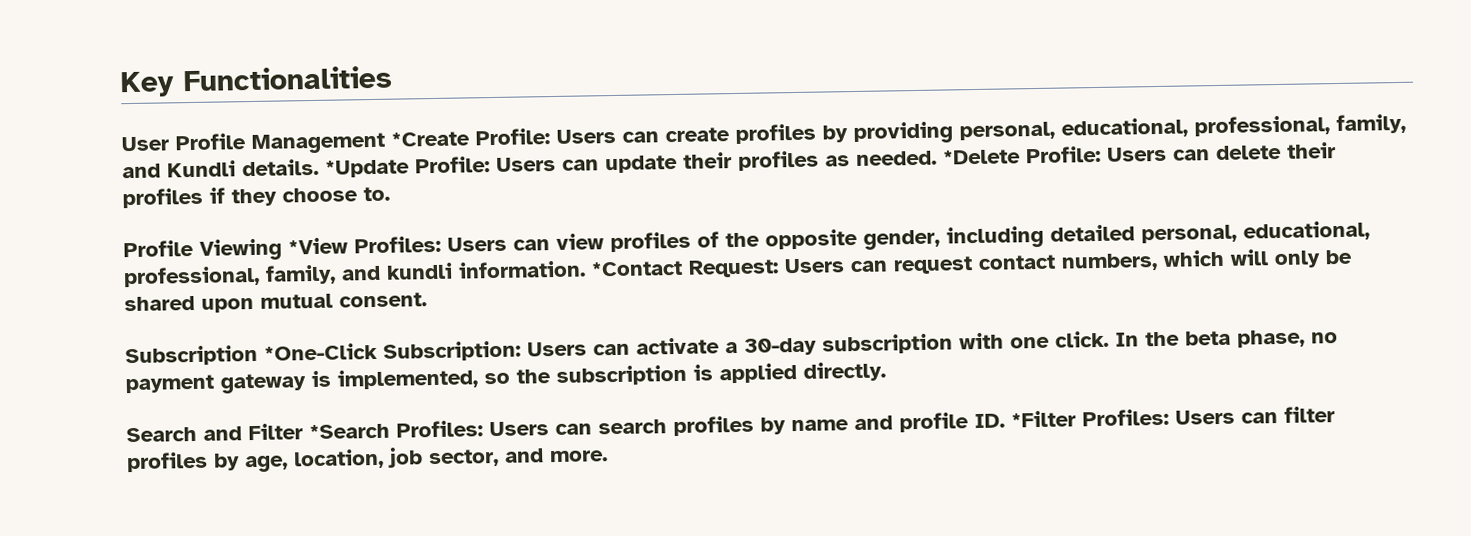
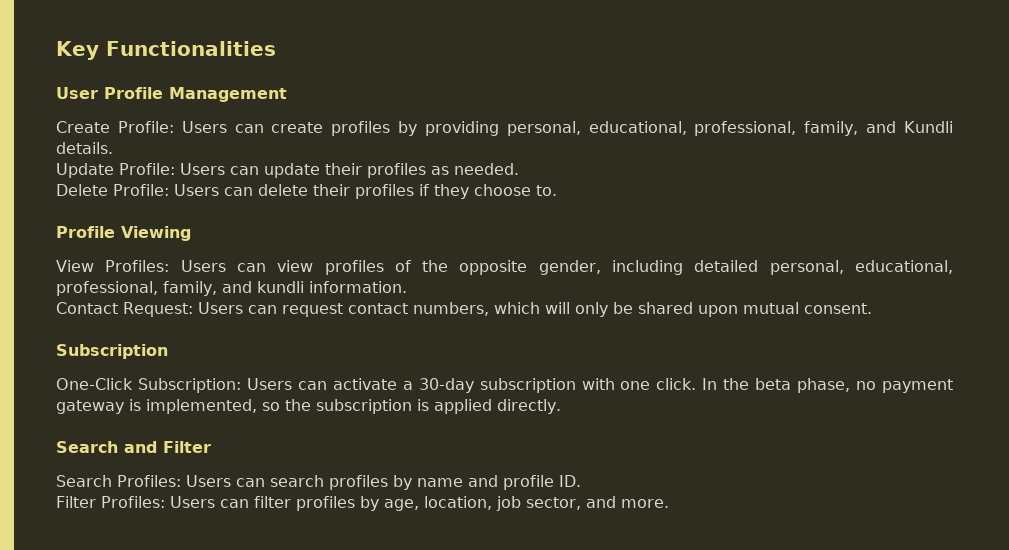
[391,131,470,147] *Create -> [56,121,110,133] // Create
[325,159,410,178] *Update -> [56,163,114,178] // Update
[943,149,1021,165] *Delete -> [56,184,108,196] // Delete
[288,237,348,255] *View -> [56,260,94,272] // View
[591,260,683,277] *Contact -> [56,302,118,314] // Contact
[264,342,378,361] *One-Click -> [56,378,133,390] // One-Click
[309,423,390,440] *Search -> [56,475,112,487] // Search
[1011,410,1076,428] *Filter -> [56,496,96,508] // Filter

